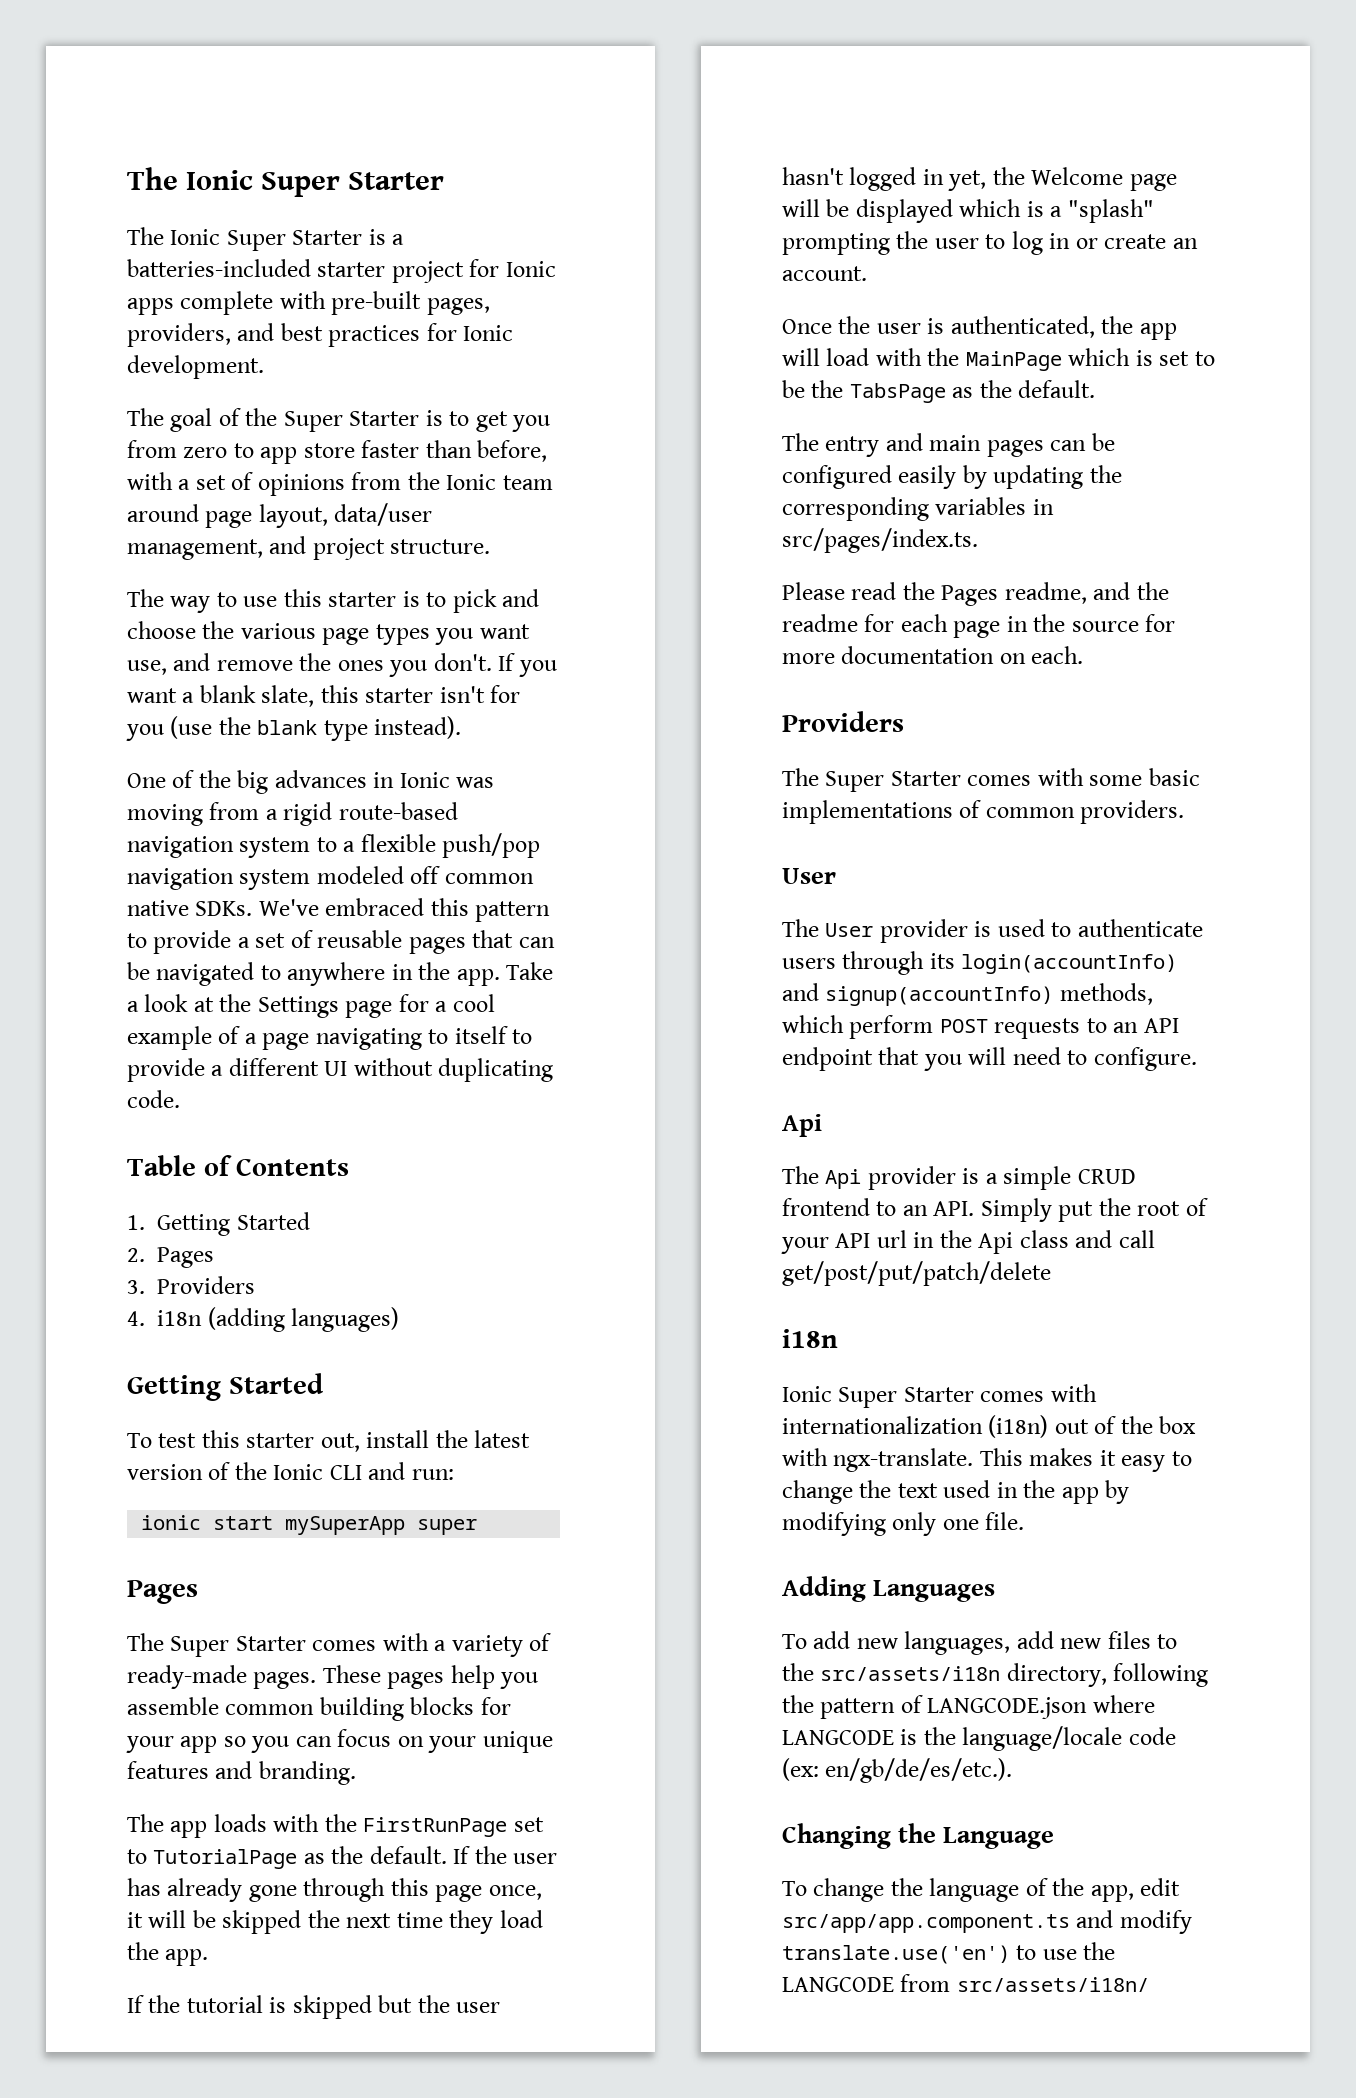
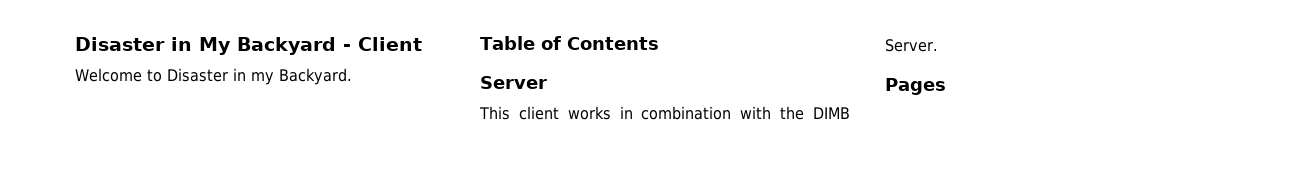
[127,167,445,197] [127,227,405,251] [127,259,556,283] [127,291,490,315] [127,323,514,347] [127,355,264,379] [127,408,551,432] [127,440,548,464] [127,472,553,496] [127,503,433,528] [127,536,491,560] [127,589,540,613] [127,621,530,645] [127,653,557,677] [127,685,521,707] [126,716,462,741] [127,770,495,794] [127,802,458,826] [127,833,541,858] [127,866,534,890] [127,898,551,922] [127,930,555,954] [127,962,554,986] [127,994,495,1018] [127,1026,533,1050] [127,1058,554,1082] [127,1090,180,1108] [127,1155,350,1176] [127,1212,310,1236] [127,1247,215,1268] [127,1276,256,1294] [127,1307,400,1332] [127,1373,324,1401] [127,1430,531,1452] [127,1462,454,1480] [141,1515,478,1535] [127,1580,198,1604] [127,1633,552,1657] [127,1665,539,1689] [127,1697,511,1721] [126,1729,553,1753] [127,1761,356,1785] [127,1814,544,1838] [127,1846,558,1869] [127,1878,542,1902] [127,1910,543,1934] [127,1942,209,1966] [127,1995,501,2019] [782,167,1177,191] [782,199,1154,223] [782,231,1198,255] [782,266,867,281] [782,316,1177,340] [782,348,1215,371] [782,380,1096,403] [782,433,1115,457] [782,465,1122,489] [782,497,1054,521] [782,528,978,553] [782,582,1169,606] [782,614,1176,638] [782,646,1084,664] [782,711,904,732] [782,768,1200,792] [782,800,1185,824] [782,868,836,884] [782,919,1203,943] [782,951,1178,975] [782,983,1153,1006] [782,1015,1179,1039] [782,1047,1197,1071] [782,1114,822,1137] [782,1166,1136,1190] [782,1198,1208,1222] [781,1230,1155,1254] [782,1261,1051,1286] [782,1329,838,1348] [782,1384,1097,1408] [782,1415,1197,1438] [782,1448,1192,1472] [782,1480,1130,1504] [782,1512,1025,1536] [782,1576,996,1602] [782,1631,1178,1655] [782,1663,1209,1687] [782,1695,1155,1719] [782,1726,1176,1751] [782,1758,1013,1783] [782,1823,1055,1849] [782,1878,1181,1902] [782,1910,1192,1934] [782,1942,1116,1964] [782,1974,1149,1992] The Ionic Super Starter // The Ionic Super Starter is a batteries-included starter project for Ionic apps complete with pre-built pages, providers, and best practices for Ionic development. // The goal of the Super Starter is to get you from zero to app store faster than before, with a set of opinions from the Ionic team around page layout, data/user management, and project structure. // The way to use this starter is to pick and choose the various page types you want use, and remove the ones you don't. If you want a blank slate, this starter isn't for you (use the blank type instead). // One of the big advances in Ionic was moving from a rigid route-based navigation system to a flexible push/pop navigation system modeled off common native SDKs. We've embraced this pattern to provide a set of reusable pages that can be navigated to anywhere in the app. Take a look at the Settings page for a cool example of a page navigating to itself to provide a different UI without duplicating code. // Table of Contents // 1. Getting Started // 2. Pages // 3. Providers // 4. i18n (adding languages) // Getting Started // To test this starter out, install the latest version of the Ionic CLI and run: // ionic start mySuperApp super // Pages // The Super Starter comes with a variety of ready-made pages. These pages help you assemble common building blocks for your app so you can focus on your unique features and branding. // The app loads with the FirstRunPage set to TutorialPage as the default. If the user has already gone through this page once, it will be skipped the next time they load the app. // If the tutorial is skipped but the user hasn't logged in yet, the Welcome page will be displayed which is a "splash" prompting the user to log in or create an account. // Once the user is authenticated, the app will load with the MainPage which is set to be the TabsPage as the default. // The entry and main pages can be configured easily by updating the corresponding variables in src/pages/index.ts. // Please read the Pages readme, and the readme for each page in the source for more documentation on each. // Providers // The Super Starter comes with some basic implementations of common providers. // User // The User provider is used to authenticate users through its login(accountInfo) and signup(accountInfo) methods, which perform POST requests to an API endpoint that you will need to configure. // Api // The Api provider is a simple CRUD frontend to an API. Simply put the root of your API url in the Api class and call get/post/put/patch/delete // i18n // Ionic Super Starter comes with internationalization (i18n) out of the box with ngx-translate. This makes it easy to change the text used in the app by modifying only one file. // Adding Languages // To add new languages, add new files to the src/assets/i18n directory, following the pattern of LANGCODE.json where LANGCODE is the language/locale code (ex: en/gb/de/es/etc.). // Changing the Language // To change the language of the app, edit src/app/app.component.ts and modify translate.use('en') to use the LANGCODE from src/assets/i18n/ -> [75,37,422,55] [75,68,352,85] [480,36,659,50] [480,76,547,89] [479,106,850,120] [885,39,938,52] [885,78,946,95] Disaster in My Backyard - Client // Welcome to Disaster in my Backyard. // Table of Contents // Server // This client works in combination with the DIMB Server. // Pages

